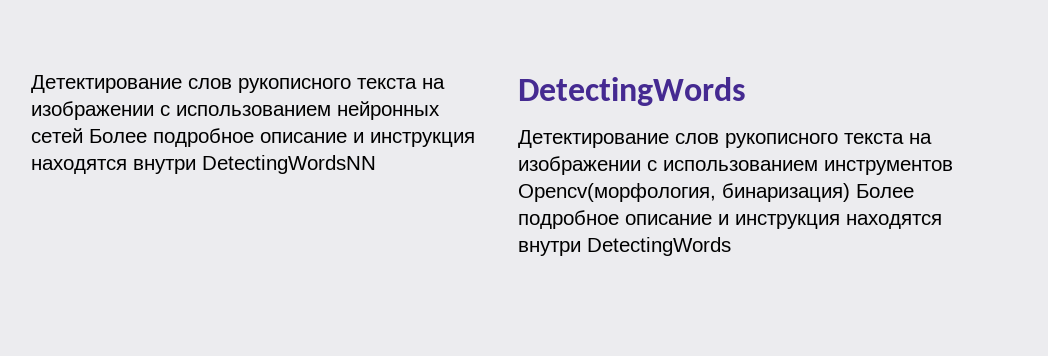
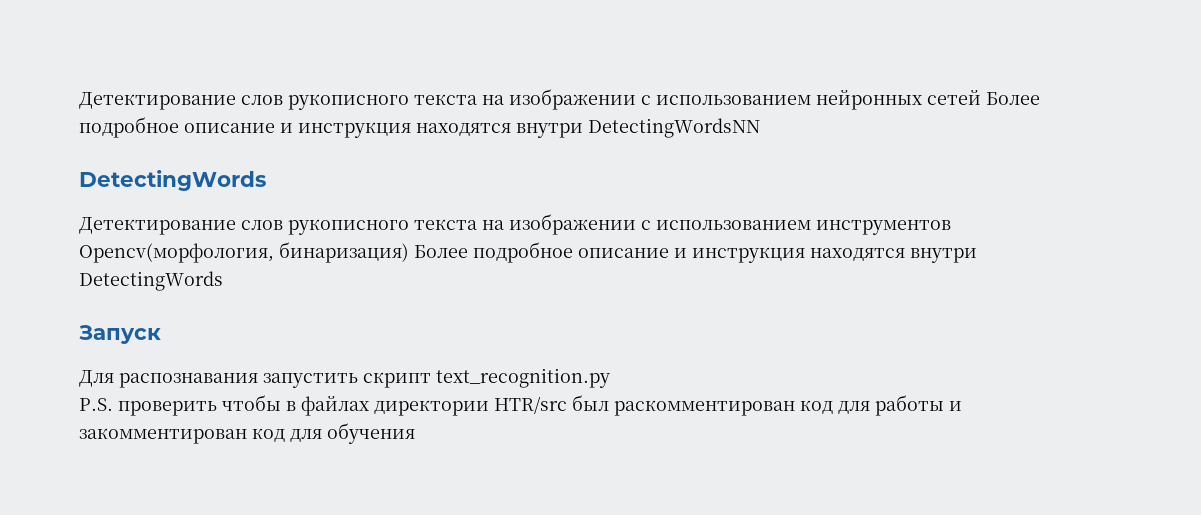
(731, 246) none -> [79,325,161,344] [79,368,610,388] [79,395,962,416] [79,423,415,444] // Запуск // Для распознавания запустить скрипт text_recognition.py // P.S. проверить чтобы в файлах директории HTR/src был раскомментирован код для работы и закомментирован код для обучения

